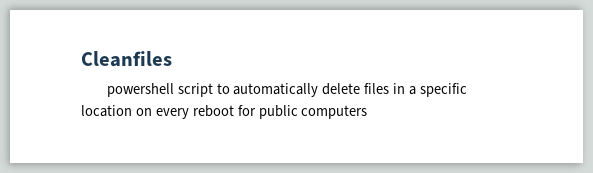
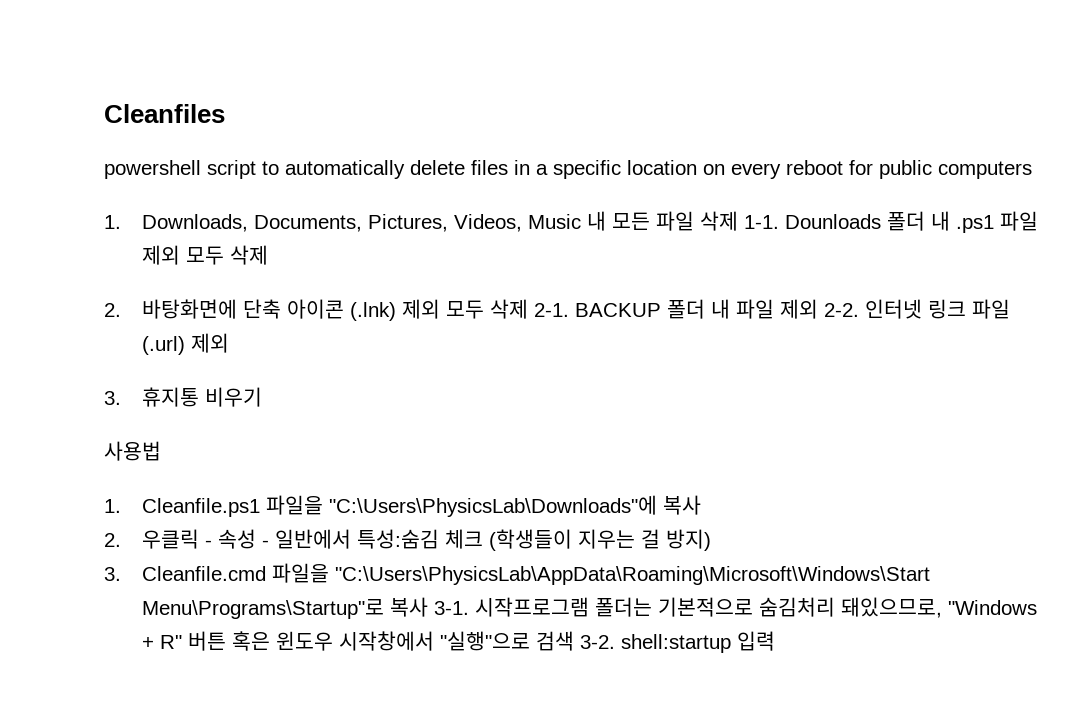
(368, 112) none -> [104,211,1038,233] [141,245,268,265] [104,299,1010,321] [141,333,229,355] [104,387,262,407] [104,441,161,461] [104,495,701,517] [104,529,711,551] [104,563,930,585] [141,597,1037,619] [141,631,775,653] // 1. Downloads, Documents, Pictures, Videos, Music 내 모든 파일 삭제 1-1. Dounloads 폴더 내 .ps1 파일 제외 모두 삭제 // 2. 바탕화면에 단축 아이콘 (.lnk) 제외 모두 삭제 2-1. BACKUP 폴더 내 파일 제외 2-2. 인터넷 링크 파일 (.url) 제외 // 3. 휴지통 비우기 // 사용법 // 1. Cleanfile.ps1 파일을 "C:\Users\PhysicsLab\Downloads"에 복사 // 2. 우클릭 - 속성 - 일반에서 특성:숨김 체크 (학생들이 지우는 걸 방지) // 3. Cleanfile.cmd 파일을 "C:\Users\PhysicsLab\AppData\Roaming\Microsoft\Windows\Start Menu\Programs\Startup"로 복사 3-1. 시작프로그램 폴더는 기본적으로 숨김처리 돼있으므로, "Windows + R" 버튼 혹은 윈도우 시작창에서 "실행"으로 검색 3-2. shell:startup 입력

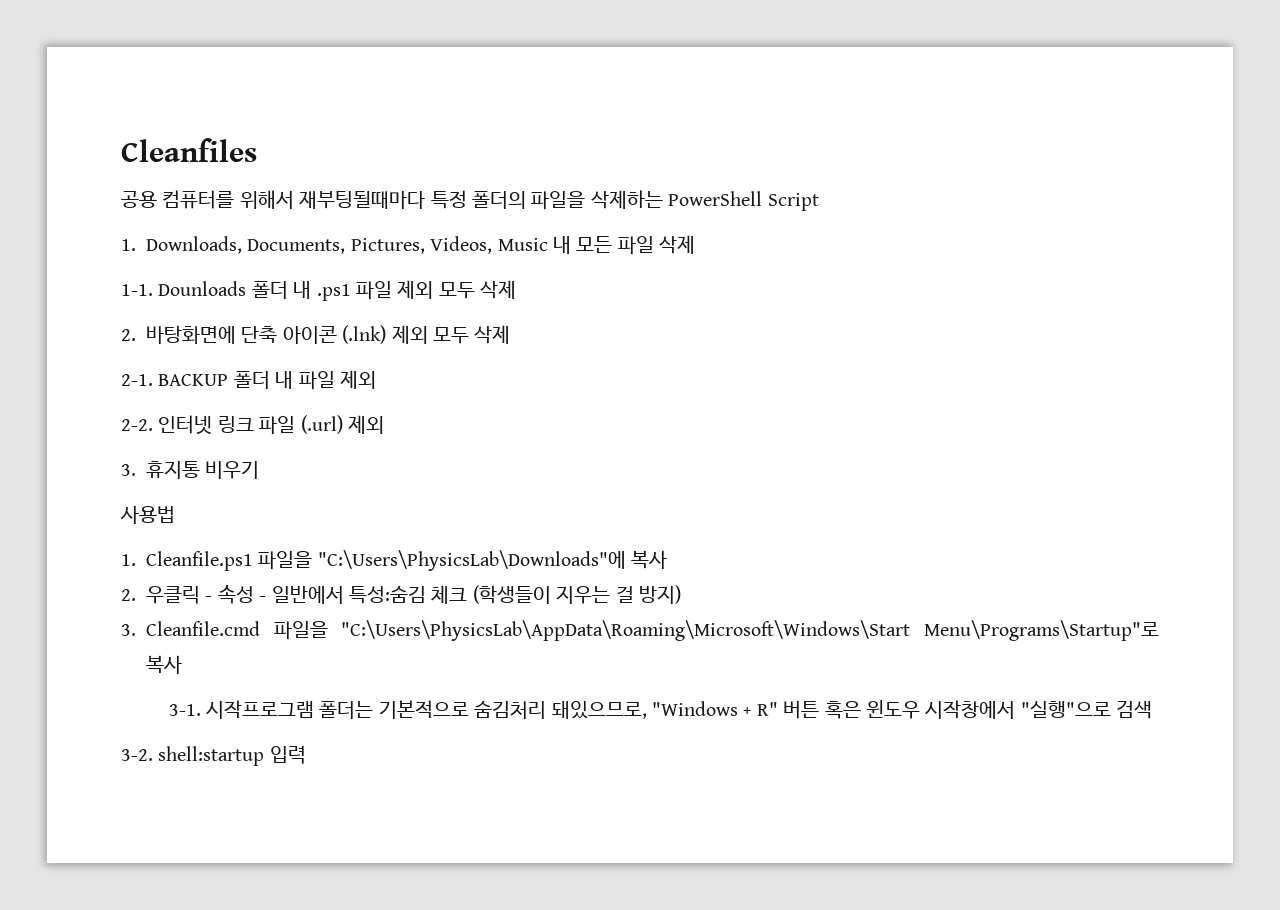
[104,160,1032,179] powershell script to automatically delete files in a specific location on every reboot for public computers -> [121,190,819,211] 공용 컴퓨터를 위해서 재부팅될때마다 특정 폴더의 파일을 삭제하는 PowerShell Script
(738, 221) none -> (696, 244) //
(528, 309) none -> (511, 334) //
(818, 309) none -> (376, 379) //
(428, 607) none -> (182, 664) //
(574, 641) none -> (1153, 709) //

